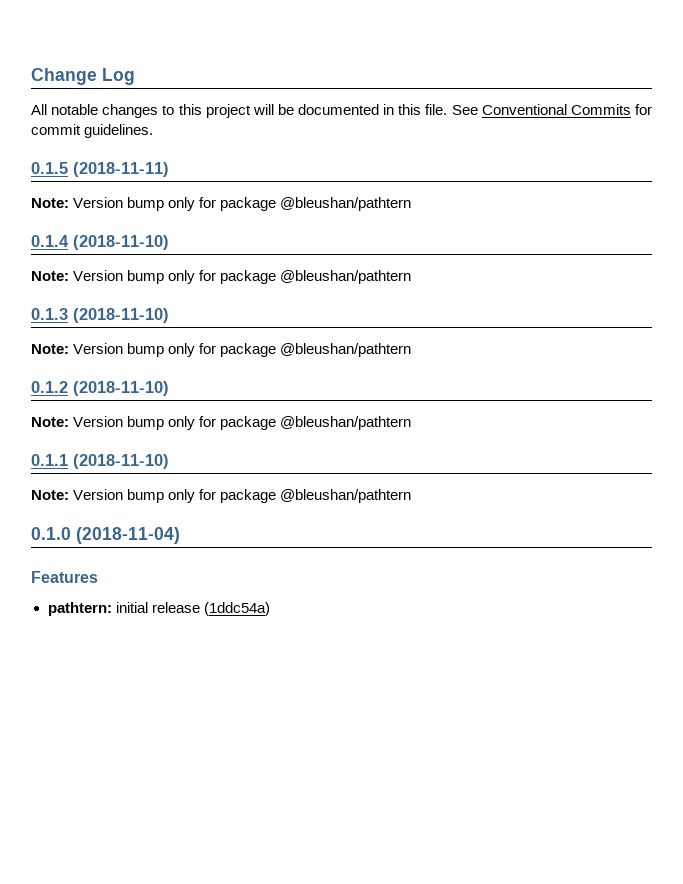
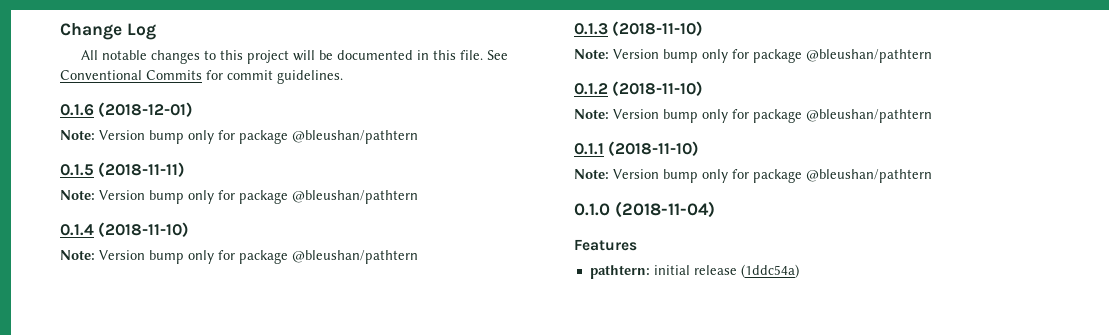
(154, 131) none -> [60,102,194,117] [60,130,418,144] // 0.1.6 (2018-12-01) // Note: Version bump only for package @bleushan/pathtern

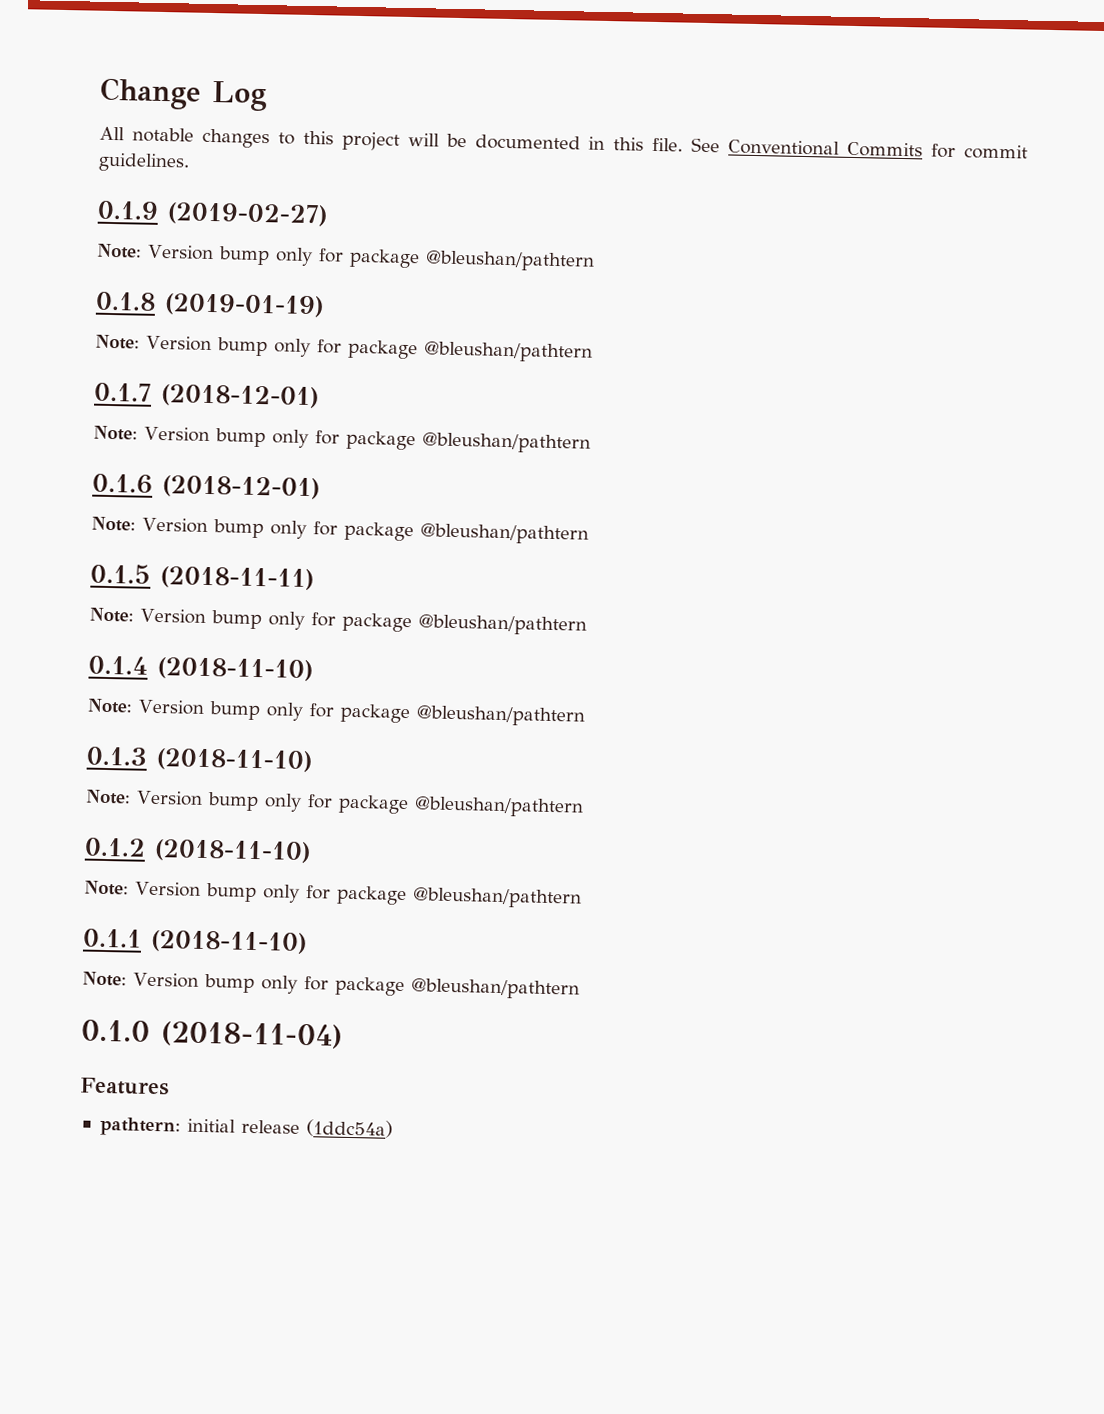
(343, 77) none -> [97,200,328,227] [97,243,595,272] [95,291,324,318] [95,334,593,363] [94,382,319,409] [93,425,591,454] // 0.1.9 (2019-02-27) // Note: Version bump only for package @bleushan/pathtern // 0.1.8 (2019-01-19) // Note: Version bump only for package @bleushan/pathtern // 0.1.7 (2018-12-01) // Note: Version bump only for package @bleushan/pathtern

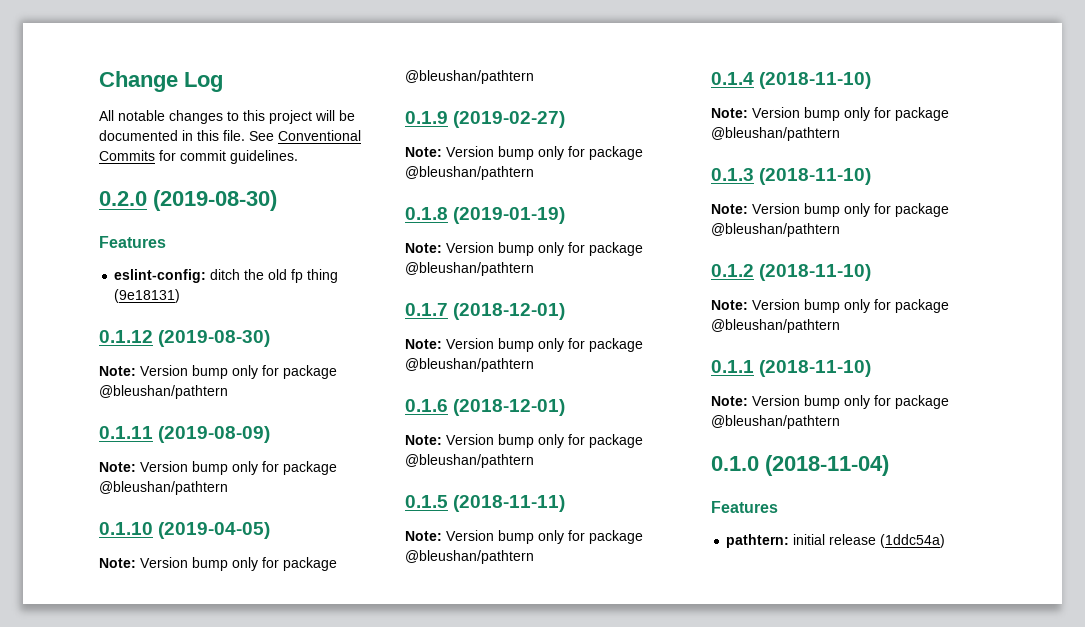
(190, 162) none -> [99,190,277,211] [99,236,166,248] [114,269,339,283] [114,289,181,303] [99,330,271,347] [99,365,337,379] [99,385,228,399] [99,426,271,443] [99,461,337,475] [99,481,228,495] [99,522,271,539] [99,557,337,571] [405,70,534,84] // 0.2.0 (2019-08-30) // Features // eslint-config: ditch the old fp thing (9e18131) // 0.1.12 (2019-08-30) // Note: Version bump only for package @bleushan/pathtern // 0.1.11 (2019-08-09) // Note: Version bump only for package @bleushan/pathtern // 0.1.10 (2019-04-05) // Note: Version bump only for package @bleushan/pathtern

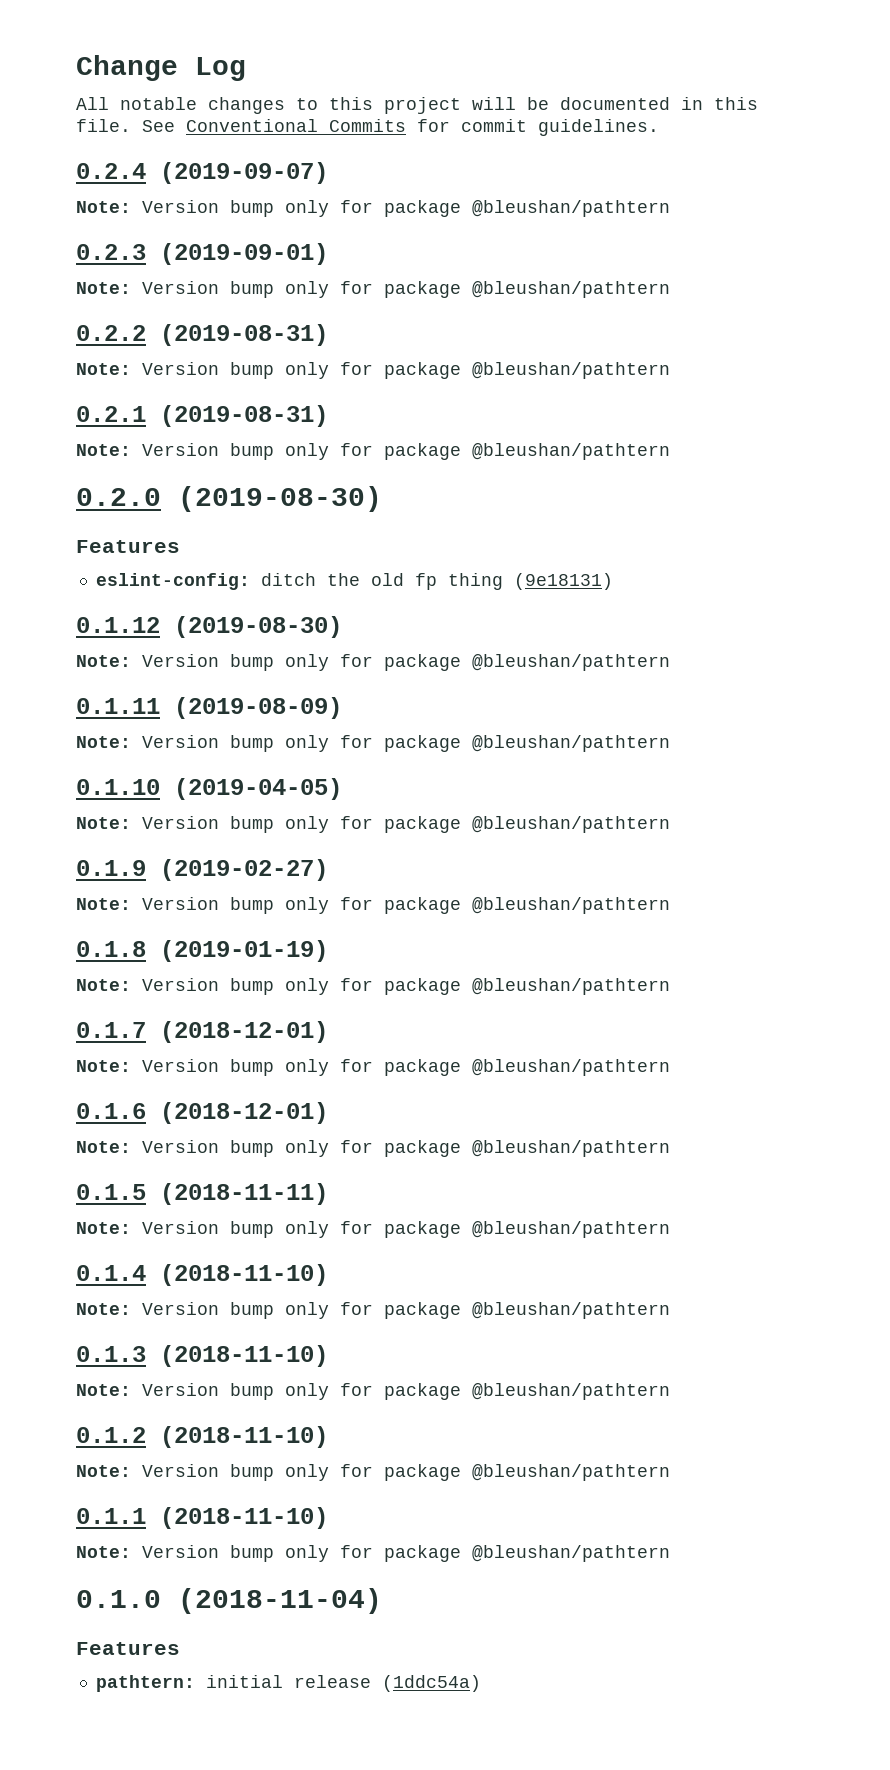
(298, 157) none -> [76,162,328,184] [76,200,670,217] [76,243,328,265] [76,281,670,298] [76,324,328,346] [76,362,670,379] [76,405,328,427] [76,443,670,460] // 0.2.4 (2019-09-07) // Note: Version bump only for package @bleushan/pathtern // 0.2.3 (2019-09-01) // Note: Version bump only for package @bleushan/pathtern // 0.2.2 (2019-08-31) // Note: Version bump only for package @bleushan/pathtern // 0.2.1 (2019-08-31) // Note: Version bump only for package @bleushan/pathtern

